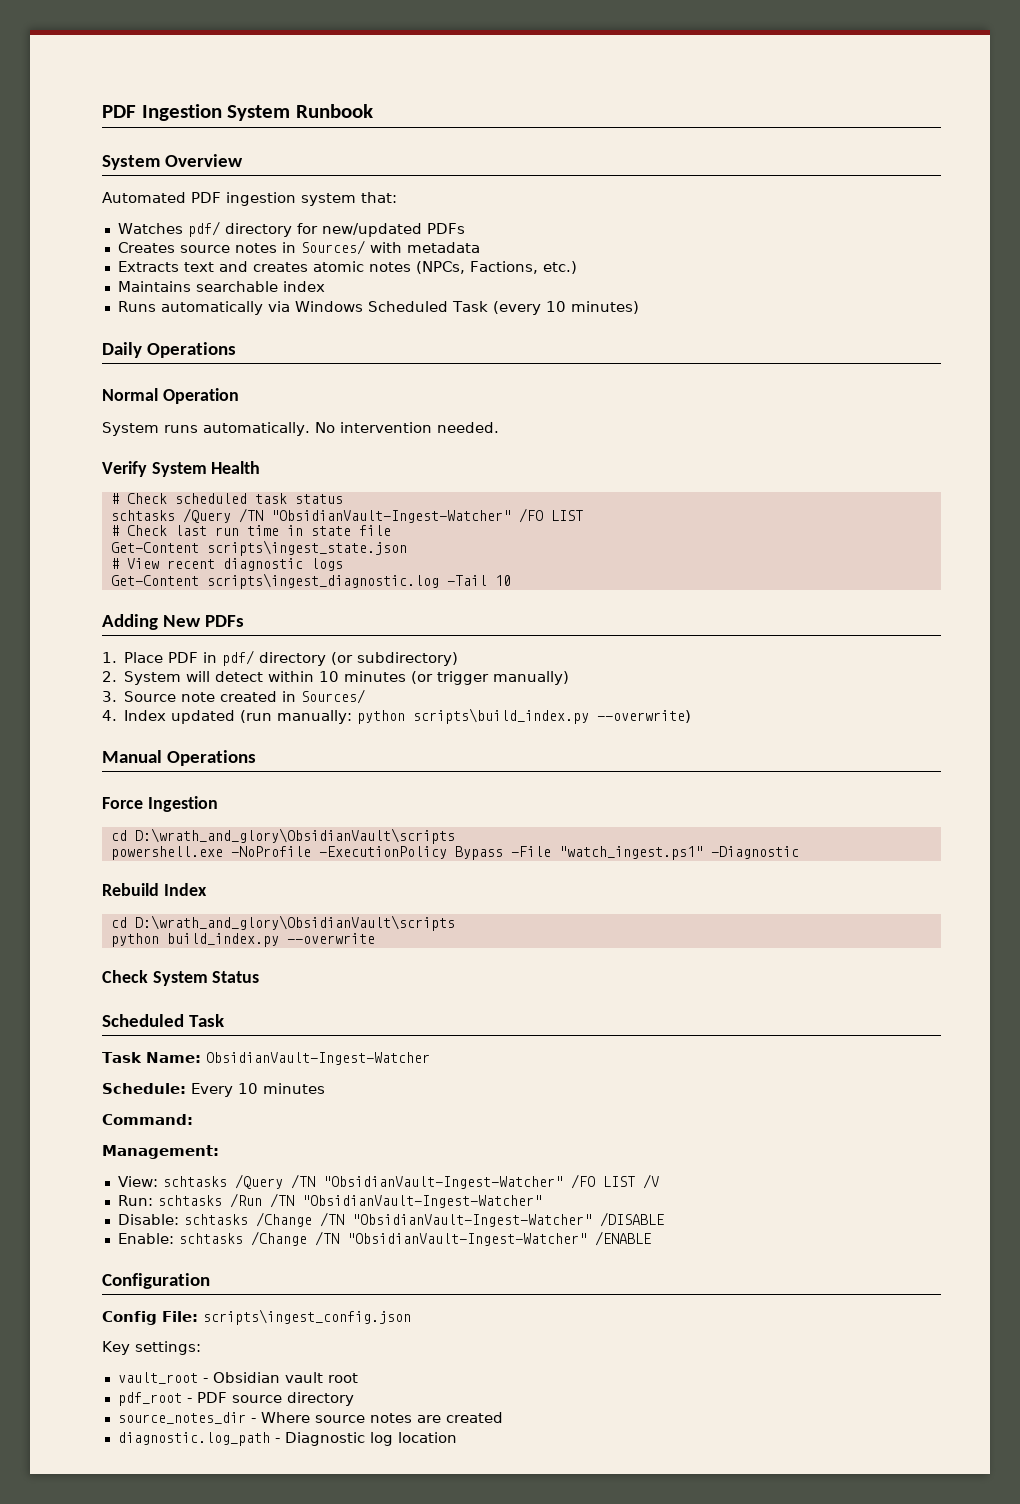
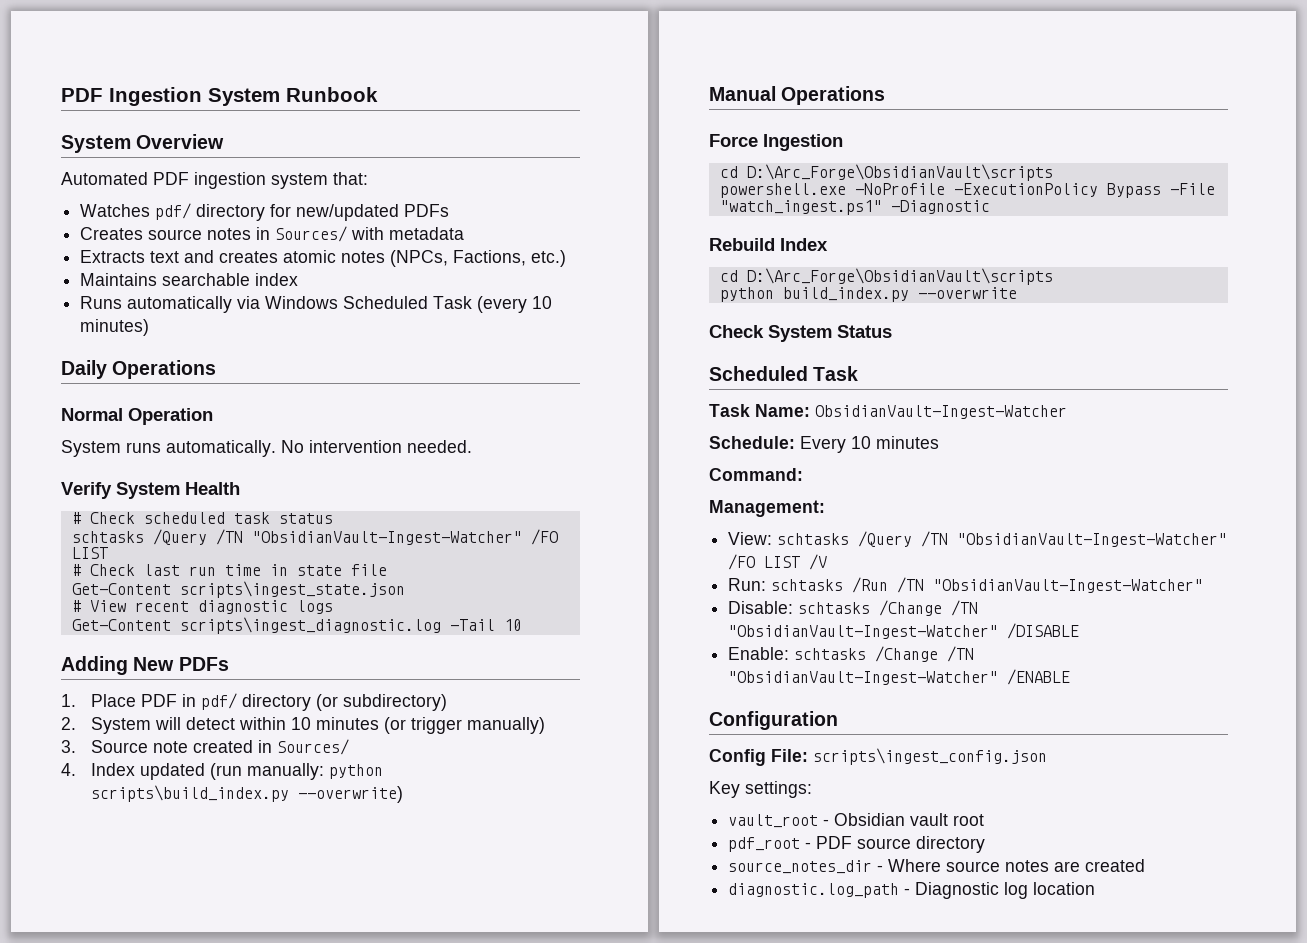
[134,828,455,844] D:\wrath_and_glory\ObsidianVault\scripts -> [746,164,1053,181] D:\Arc_Forge\ObsidianVault\scripts
[134,915,455,931] D:\wrath_and_glory\ObsidianVault\scripts -> [746,268,1053,285] D:\Arc_Forge\ObsidianVault\scripts

